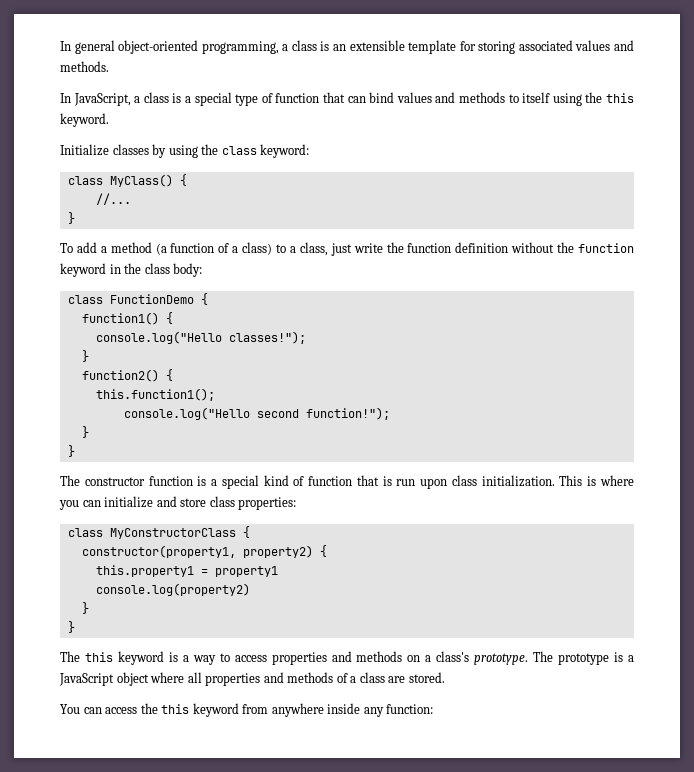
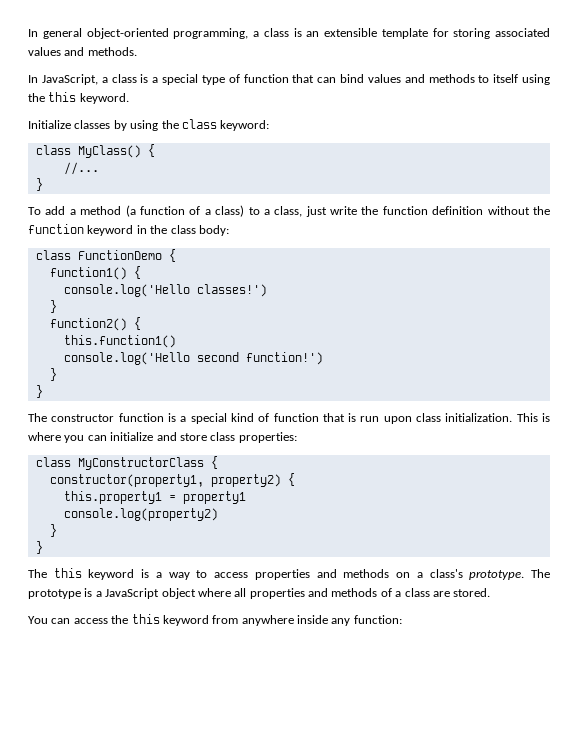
[95,331,306,344] console.log("Hello classes!"); -> [63,284,267,297] console.log('Hello classes!')
[95,388,215,401] [123,407,390,420] this.function1(); // console.log("Hello second function!"); -> [63,335,176,348] [63,352,323,365] this.function1() // console.log('Hello second function!')

